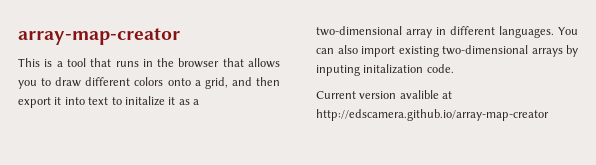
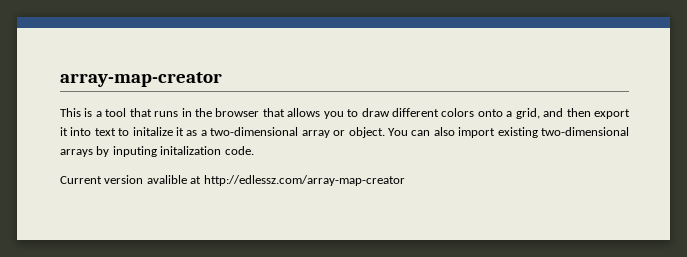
[436,26,554,38] in different languages. -> [333,127,385,138] or object.
[316,109,549,121] http://edscamera.github.io/array-map-creator -> [203,175,405,186] http://edlessz.com/array-map-creator

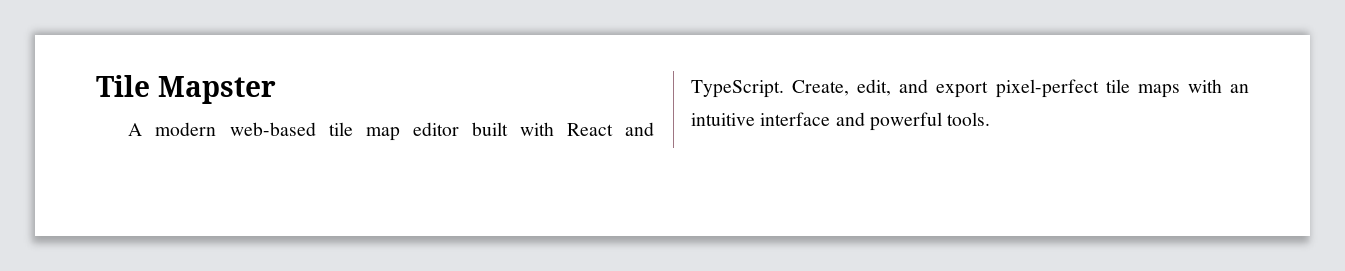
[60,72,222,87] [60,108,631,119] [60,127,630,138] [60,146,254,157] [60,175,405,186] array-map-creator // This is a tool that runs in the browser that allows you to draw different colors onto a grid, and then export it into text to initalize it as a two-dimensional array or object. You can also import existing two-dimensional arrays by inputing initalization code. // Current version avalible at http://edlessz.com/array-map-creator -> [96,75,276,104] [128,122,654,141] [691,79,1249,98] [691,112,991,131] Tile Mapster // A modern web-based tile map editor built with React and TypeScript. Create, edit, and export pixel-perfect tile maps with an intuitive interface and powerful tools.

